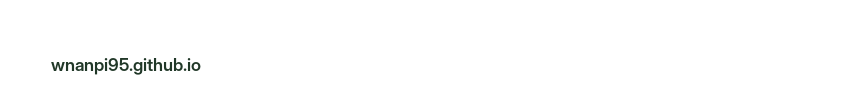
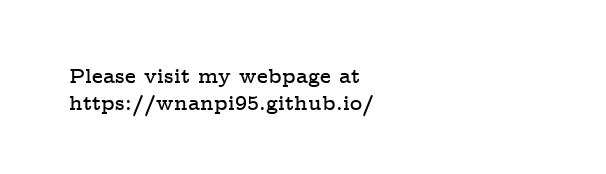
[51,58,201,75] wnanpi95.github.io -> [69,69,360,87] [69,95,374,117] Please visit my webpage at https://wnanpi95.github.io/

